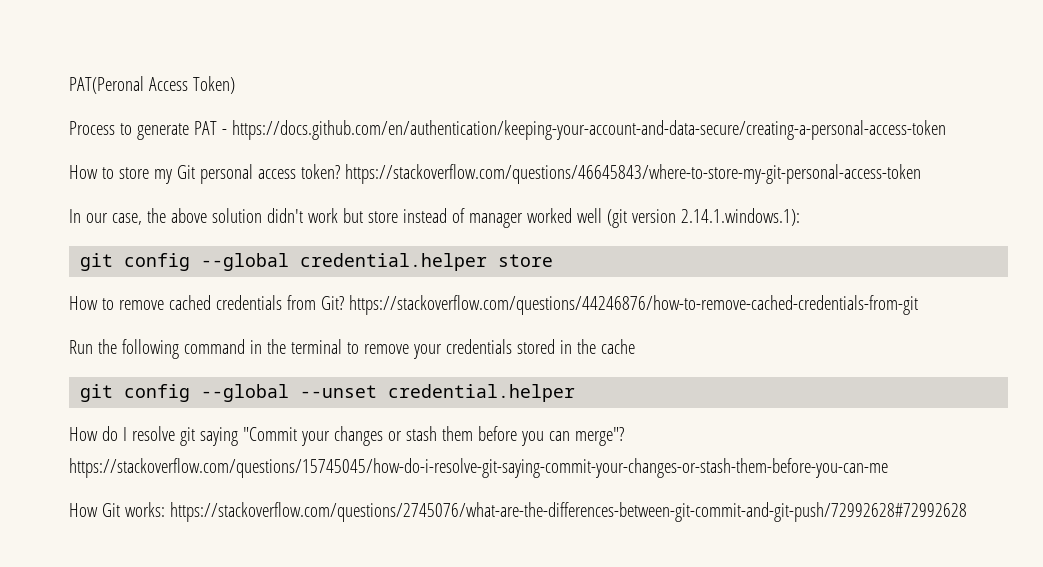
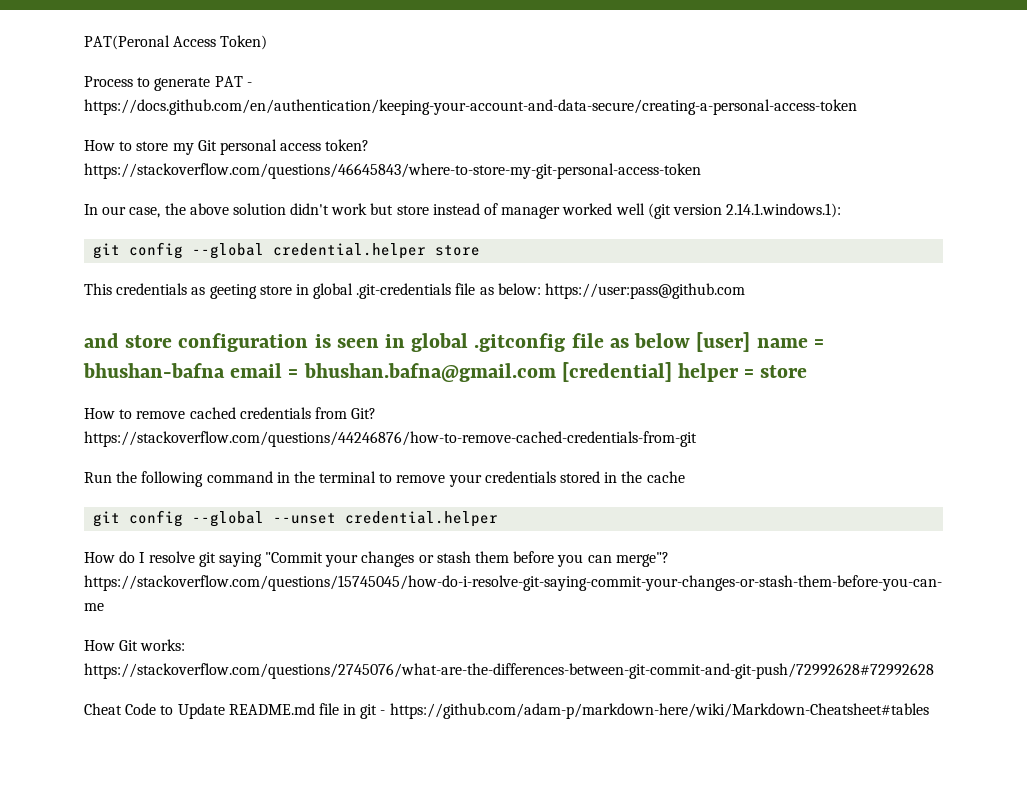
(554, 260) none -> [84,283,746,299] [84,332,824,352] [83,362,808,382] // This credentials as geeting store in global .git-credentials file as below: https://user:pass@github.com // and store configuration is seen in global .gitconfig file as below [user] name = bhushan-bafna email = bhushan.bafna@gmail.com [credential] helper = store
(967, 512) none -> [84,703,929,719] // Cheat Code to Update README.md file in git - https://github.com/adam-p/markdown-here/wiki/Markdown-Cheatsheet#tables

